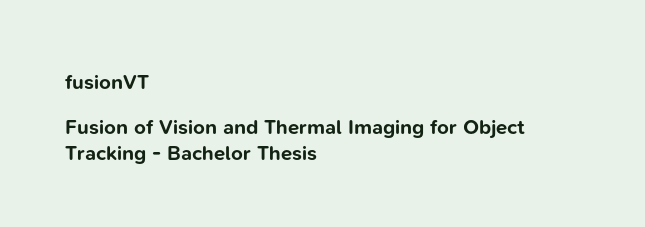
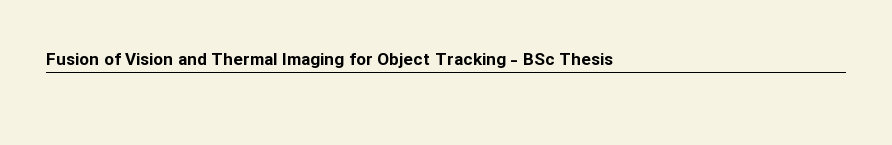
[65,74,149,90] fusionVT // -> (46, 59) none
[167,146,251,161] Bachelor -> [522,53,555,65] BSc

